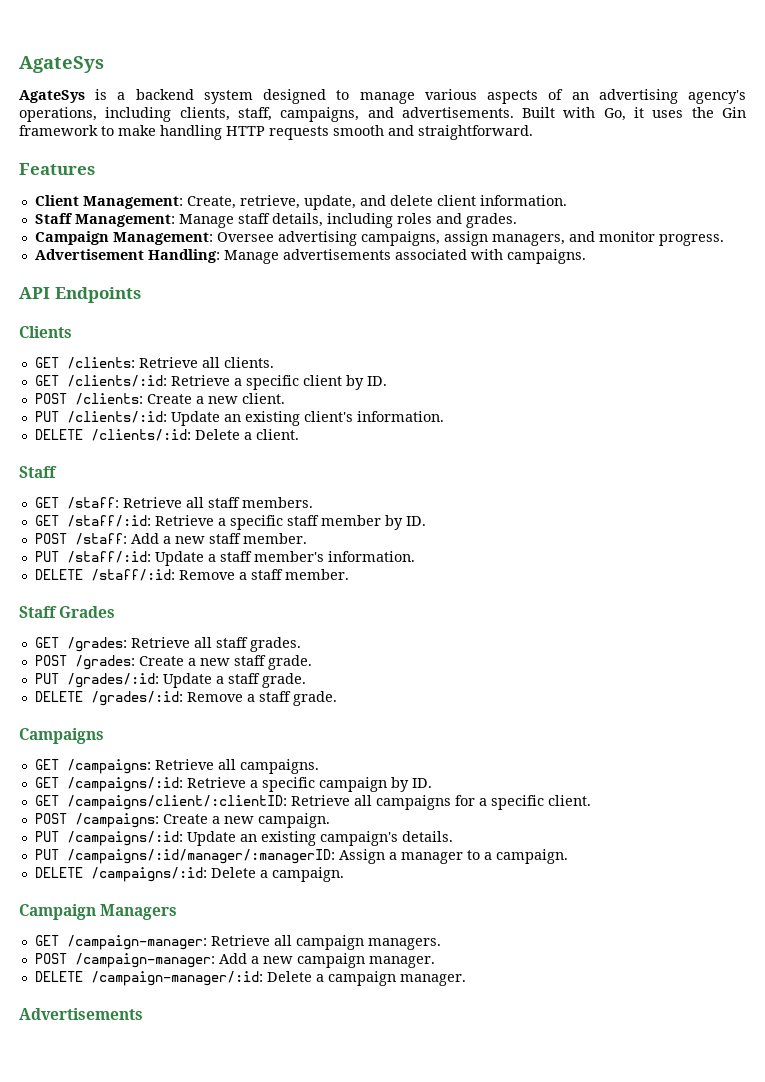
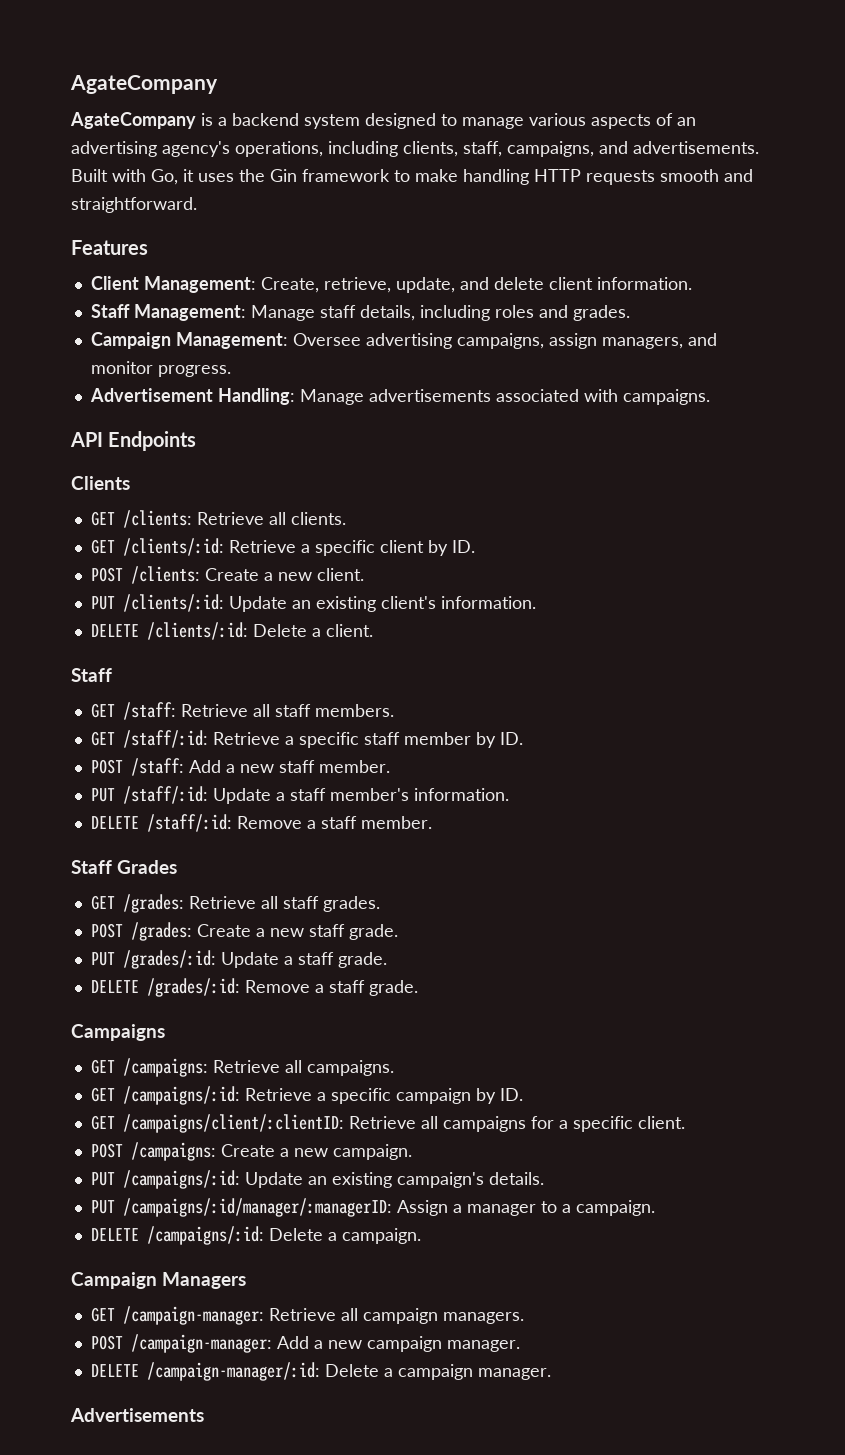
[19,56,104,73] [19,90,85,103] AgateSys // AgateSys -> [70,75,218,94] [70,112,196,129] AgateCompany // AgateCompany

